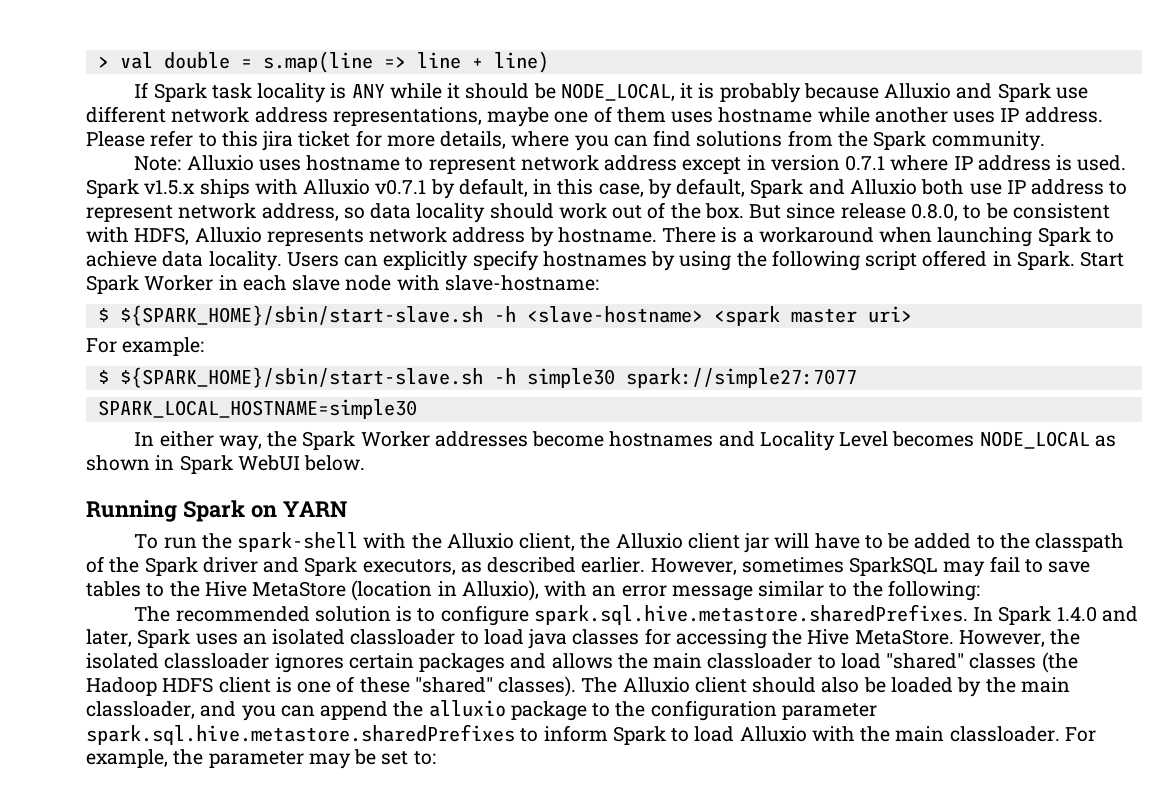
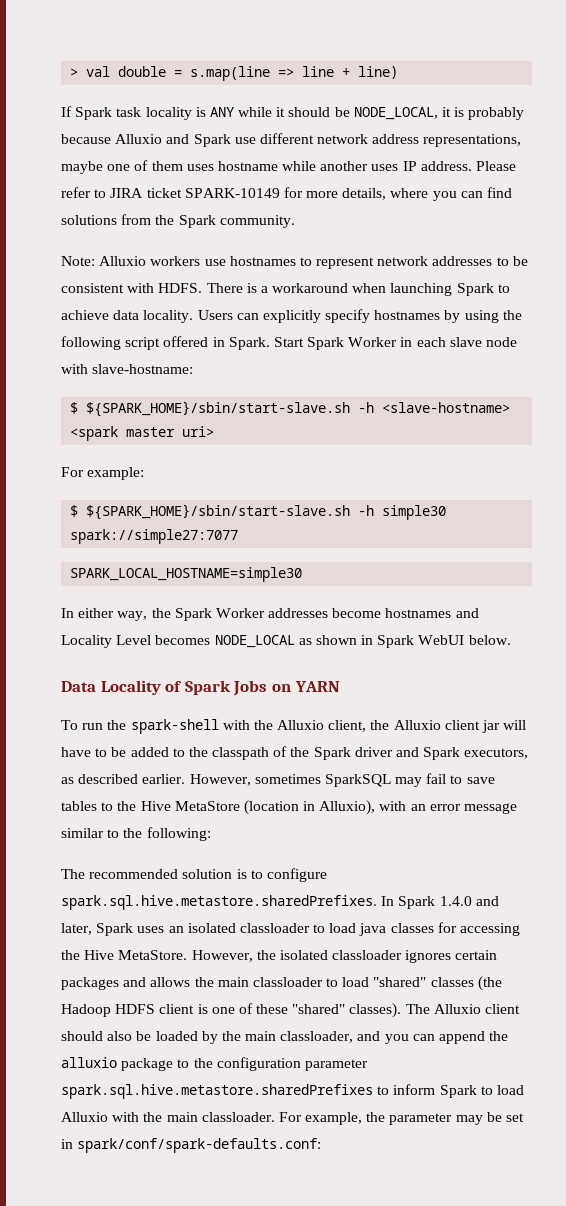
[221,131,351,151] this jira ticket -> [110,188,280,198] JIRA ticket SPARK-10149
[258,155,1127,174] [86,178,1128,199] [86,202,1110,223] [86,227,657,247] uses hostname to represent network address except in version 0.7.1 where IP address is used. Spark v1.5.x ships with Alluxio v0.7.1 by default, in this case, by default, Spark and Alluxio both use IP address to represent network address, so data locality should work out of the box. But since release 0.8.0, to be consistent with HDFS, Alluxio represents network address by hostname. -> [150,256,528,269] [61,283,203,293] workers use hostnames to represent network addresses to be consistent with HDFS.
[86,500,245,522] Running Spark -> [61,680,268,696] Data Locality of Spark Jobs
[413,751,436,765] to: -> [61,1138,322,1153] in spark/conf/spark-defaults.conf:

